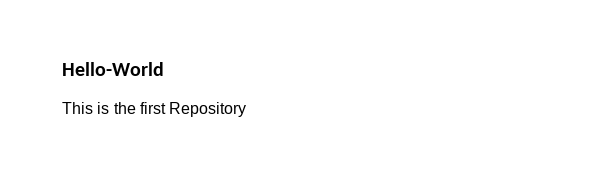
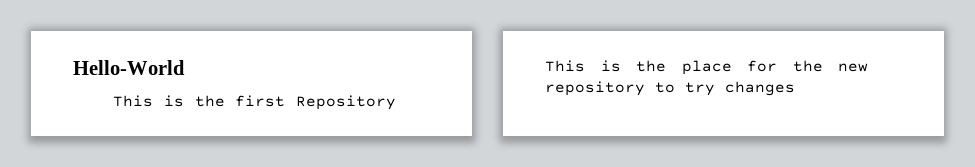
(247, 109) none -> [545,60,868,75] [545,81,795,96] This is the place for the new repository to try changes

